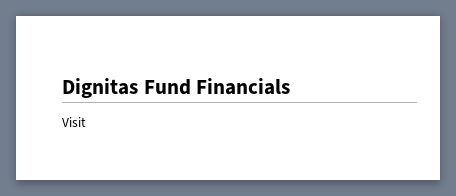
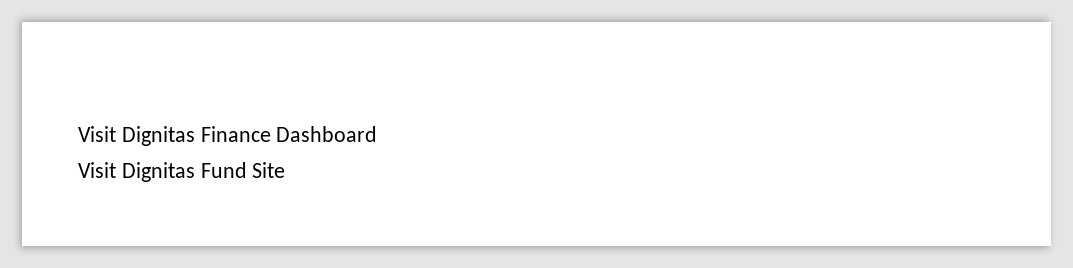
[62,78,291,98] [62,117,86,127] Dignitas Fund Financials // Visit -> [78,126,378,146] [78,162,286,182] Visit Dignitas Finance Dashboard // Visit Dignitas Fund Site

